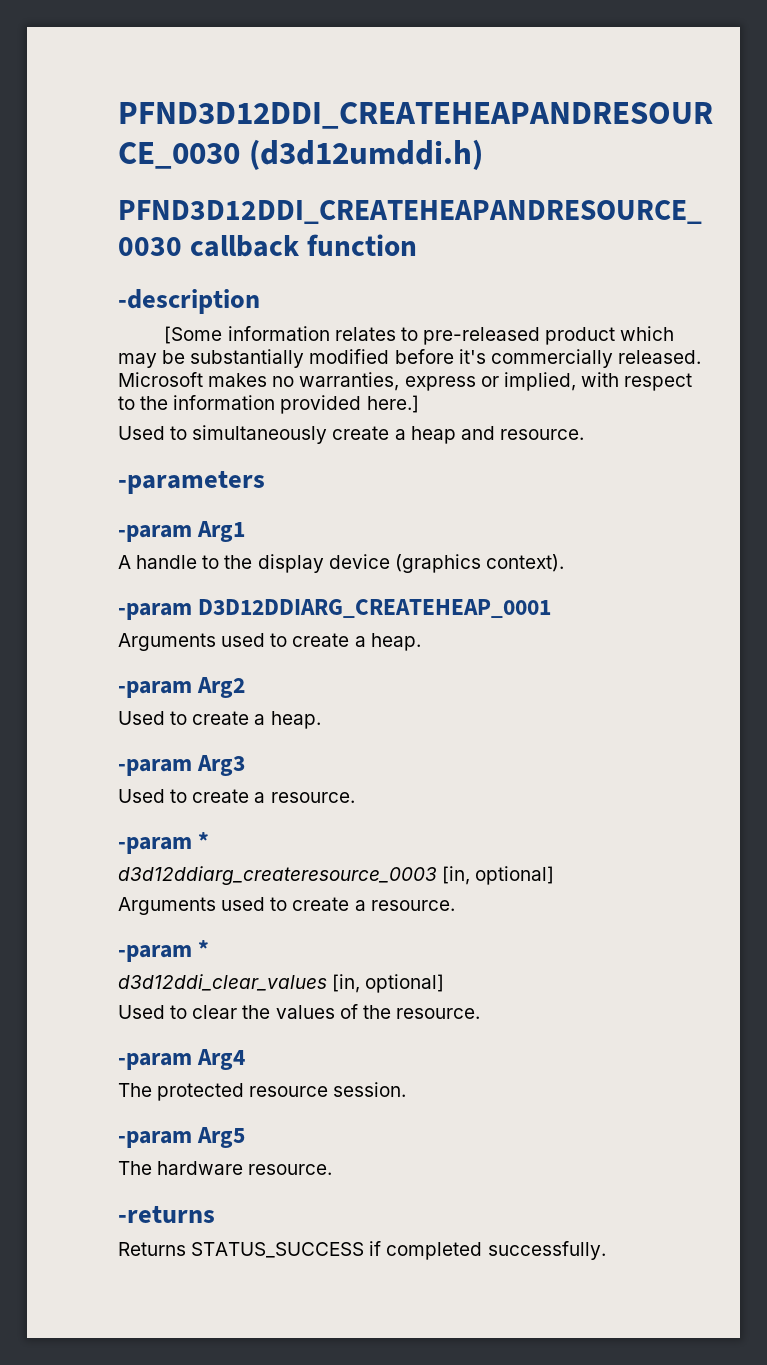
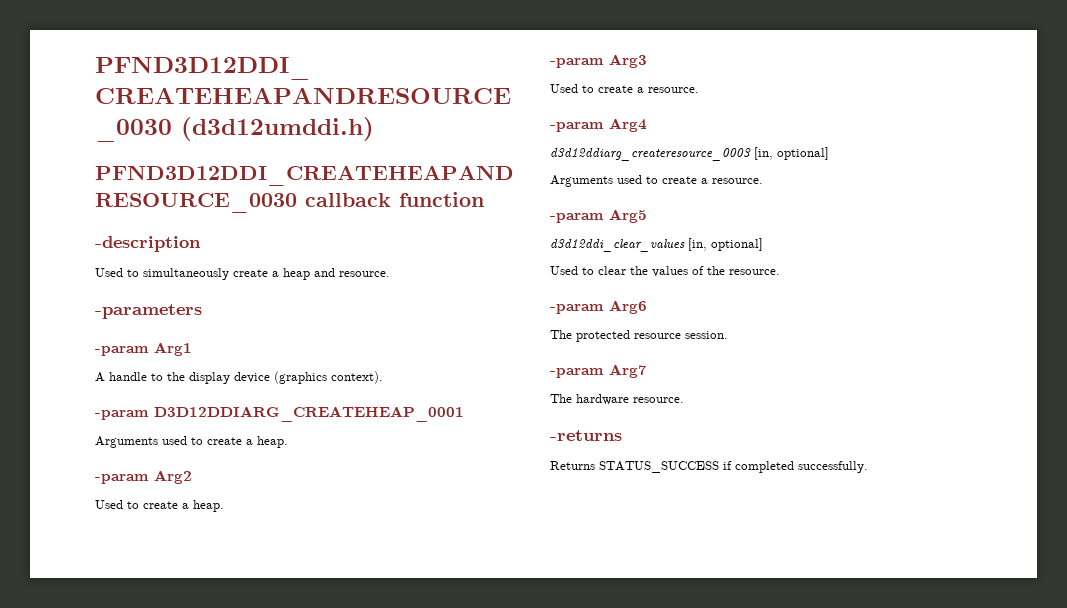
[164,326,675,345] [118,349,701,368] [118,372,693,391] [118,395,419,414] // [Some information relates to pre-released product which may be substantially modified before it's commercially released. Microsoft makes no warranties, express or implied, with respect to the information provided here.] -> (201, 244) none
[198,832,210,849] * -> [609,118,647,132] Arg4
[198,940,210,957] * -> [609,209,647,223] Arg5
[197,1049,246,1070] Arg4 -> [609,300,647,314] Arg6
[197,1127,246,1148] Arg5 -> [609,364,647,378] Arg7

